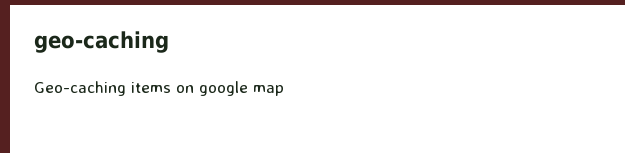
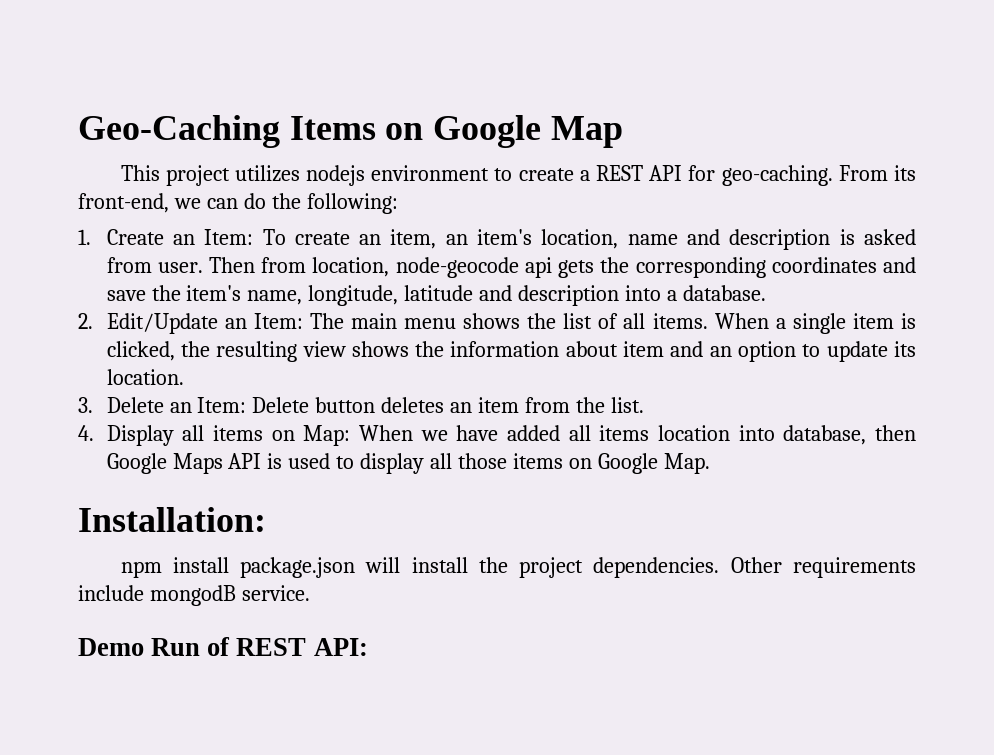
[34,31,169,53] [34,81,284,96] geo-caching // Geo-caching items on google map -> [78,115,623,148] [120,165,917,186] [78,193,398,214] [78,229,916,250] [106,257,917,278] [106,285,767,306] [78,313,916,334] [106,341,916,362] [106,369,184,385] [78,397,645,413] [78,425,917,446] [106,453,710,474] [78,507,266,532] [120,557,916,578] [78,585,310,606] [78,637,368,656] Geo-Caching Items on Google Map // This project utilizes nodejs environment to create a REST API for geo-caching. From its front-end, we can do the following: // 1. Create an Item: To create an item, an item's location, name and description is asked from user. Then from location, node-geocode api gets the corresponding coordinates and save the item's name, longitude, latitude and description into a database. // 2. Edit/Update an Item: The main menu shows the list of all items. When a single item is clicked, the resulting view shows the information about item and an option to update its location. // 3. Delete an Item: Delete button deletes an item from the list. // 4. Display all items on Map: When we have added all items location into database, then Google Maps API is used to display all those items on Google Map. // Installation: // npm install package.json will install the project dependencies. Other requirements include mongodB service. // Demo Run of REST API:

